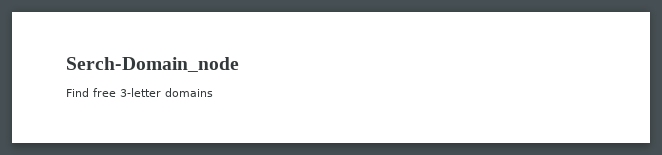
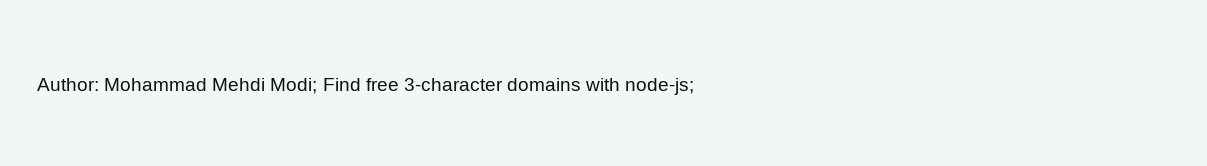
[66,57,239,72] [66,88,213,97] Serch-Domain_node // Find free 3-letter domains -> [37,78,695,95] Author: Mohammad Mehdi Modi; Find free 3-character domains with node-js;

